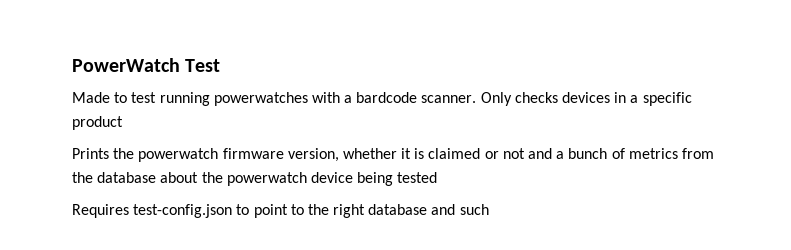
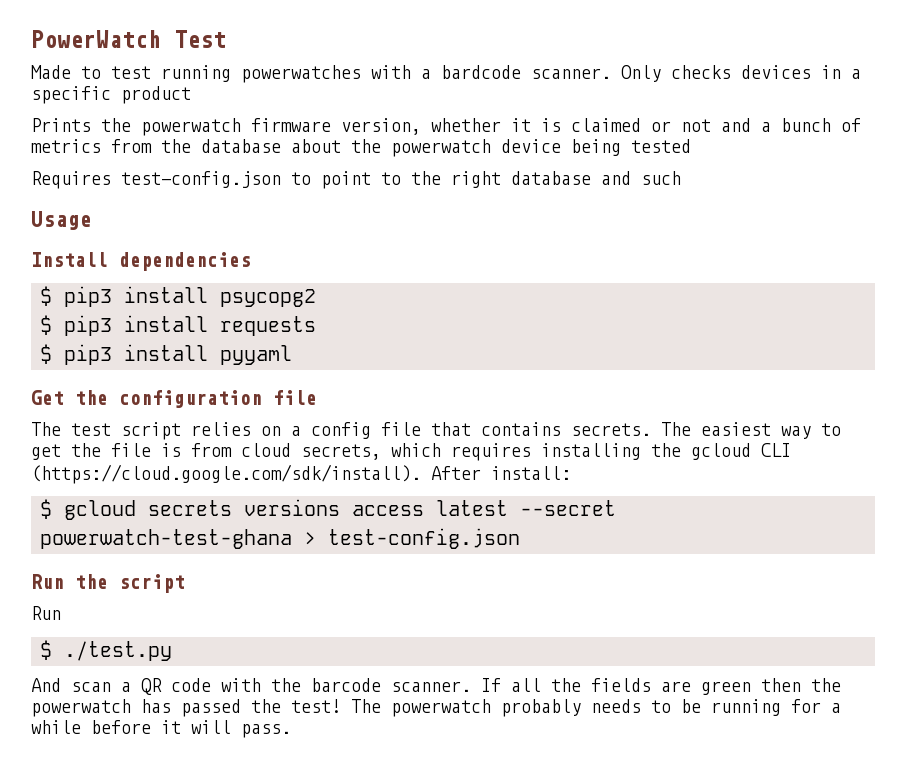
(489, 209) none -> [31,211,91,230] [31,252,251,271] [40,286,316,307] [40,315,316,336] [40,344,292,365] [31,390,317,408] [31,422,841,440] [31,443,791,461] [31,464,571,484] [40,499,616,520] [40,528,520,549] [31,574,185,593] [31,606,61,620] [40,640,172,661] [31,678,841,695] [31,699,841,717] [31,720,291,738] // Usage // Install dependencies // $ pip3 install psycopg2 // $ pip3 install requests // $ pip3 install pyyaml // Get the configuration file // The test script relies on a config file that contains secrets. The easiest way to get the file is from cloud secrets, which requires installing the gcloud CLI (https://cloud.google.com/sdk/install). After install: // $ gcloud secrets versions access latest --secret powerwatch-test-ghana > test-config.json // Run the script // Run // $ ./test.py // And scan a QR code with the barcode scanner. If all the fields are green then the powerwatch has passed the test! The powerwatch probably needs to be running for a while before it will pass.

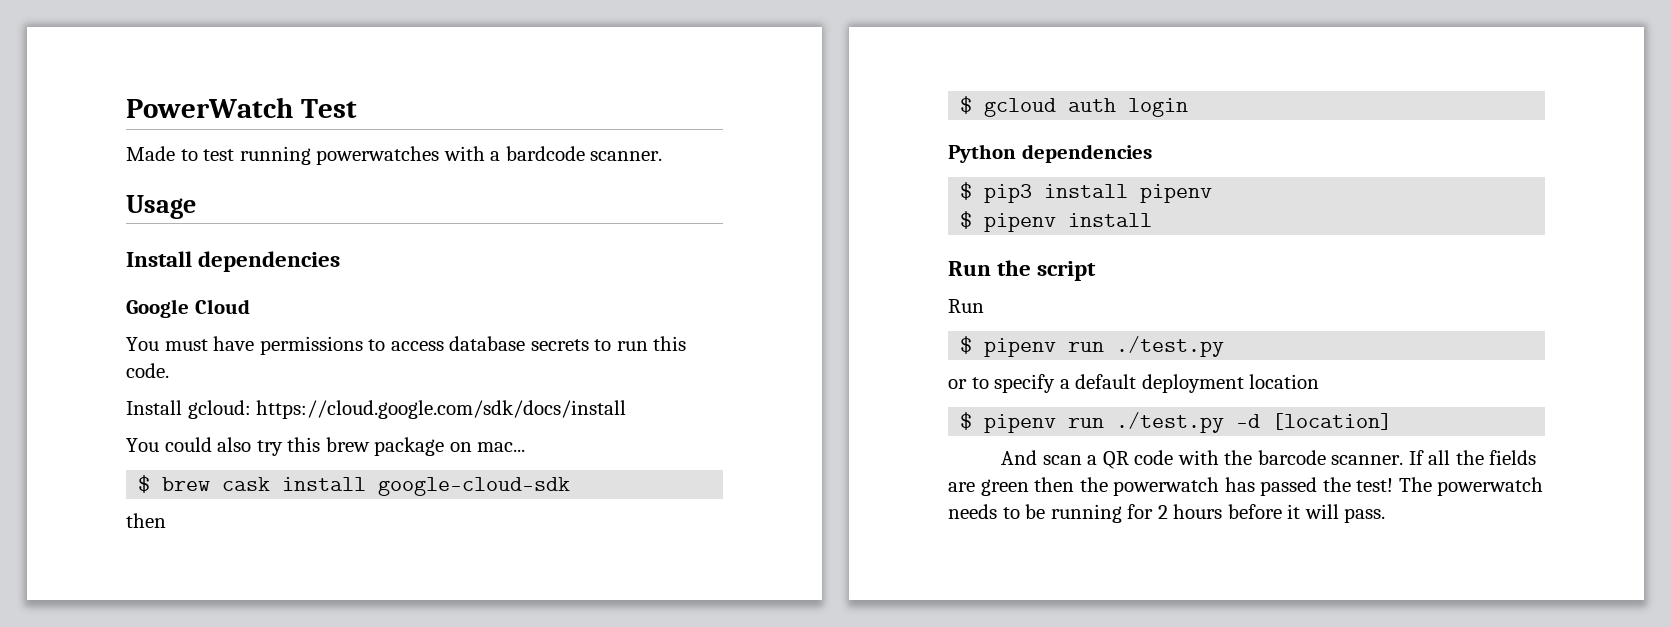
[621,65,861,82] [31,86,191,104] [31,118,861,136] [31,139,691,157] [31,171,681,189] [31,211,91,230] [31,252,251,271] [40,286,316,307] [40,315,316,336] [40,344,292,365] [31,390,317,408] [31,422,841,440] [31,443,791,461] [31,464,571,484] [40,499,616,520] [40,528,520,549] Only checks devices in a specific product // Prints the powerwatch firmware version, whether it is claimed or not and a bunch of metrics from the database about the powerwatch device being tested // Requires test-config.json to point to the right database and such // Usage // Install dependencies // $ pip3 install psycopg2 // $ pip3 install requests // $ pip3 install pyyaml // Get the configuration file // The test script relies on a config file that contains secrets. The easiest way to get the file is from cloud secrets, which requires installing the gcloud CLI (https://cloud.google.com/sdk/install). After install: // $ gcloud secrets versions access latest --secret powerwatch-test-ghana > test-config.json -> [126,195,196,219] [126,251,341,272] [126,299,250,318] [126,336,687,355] [126,363,169,378] [126,400,627,419] [126,437,526,456] [138,475,571,496] [126,513,166,528] [960,96,1189,117] [948,144,1152,163] [960,182,1213,203] [960,211,1153,232] // Usage // Install dependencies // Google Cloud // You must have permissions to access database secrets to run this code. // Install gcloud: https://cloud.google.com/sdk/docs/install // You could also try this brew package on mac... // $ brew cask install google-cloud-sdk // then // $ gcloud auth login // Python dependencies // $ pip3 install pipenv // $ pipenv install
[64,641,172,661] ./test.py -> [984,336,1225,357] [948,374,1320,393] [960,412,1393,433] pipenv run ./test.py // or to specify a default deployment location // $ pipenv run ./test.py -d [location]
[501,699,581,717] probably -> (1544, 486) none
[831,703,841,713] [31,720,81,734] a while -> [1157,504,1223,519] 2 hours

